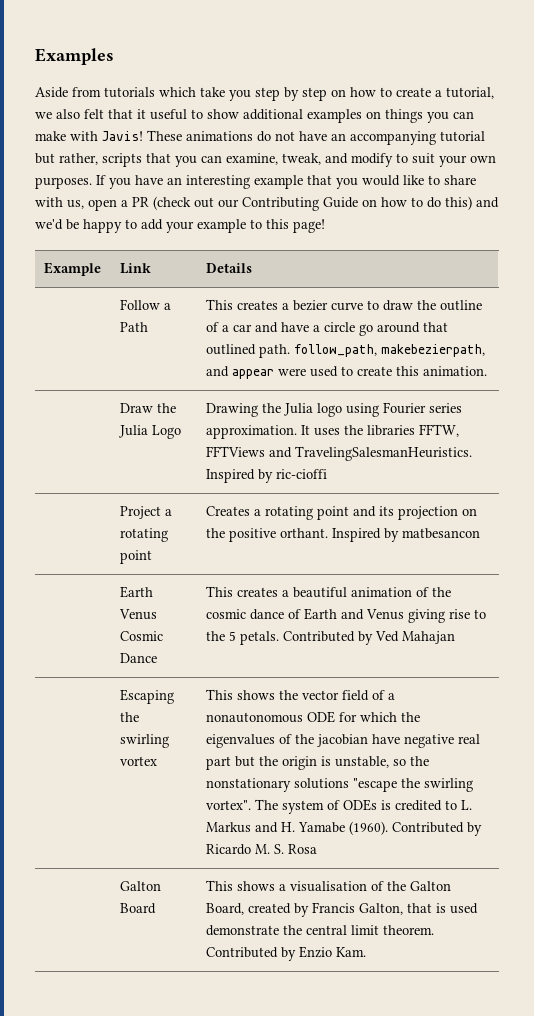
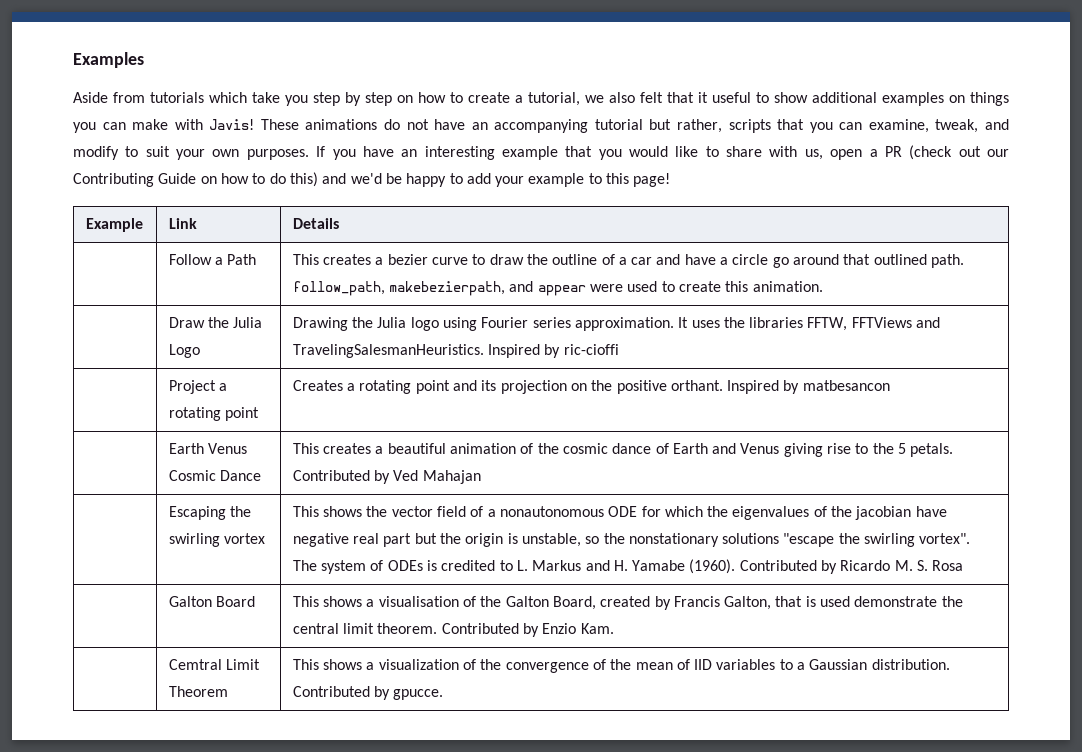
(367, 952) none -> [168,659,260,670] [168,686,228,697] [292,659,950,673] [292,686,444,700] // | Cemtral Limit Theorem | This shows a visualization of the convergence of the mean of IID variables to a Gaussian distribution. Contributed by gpucce.

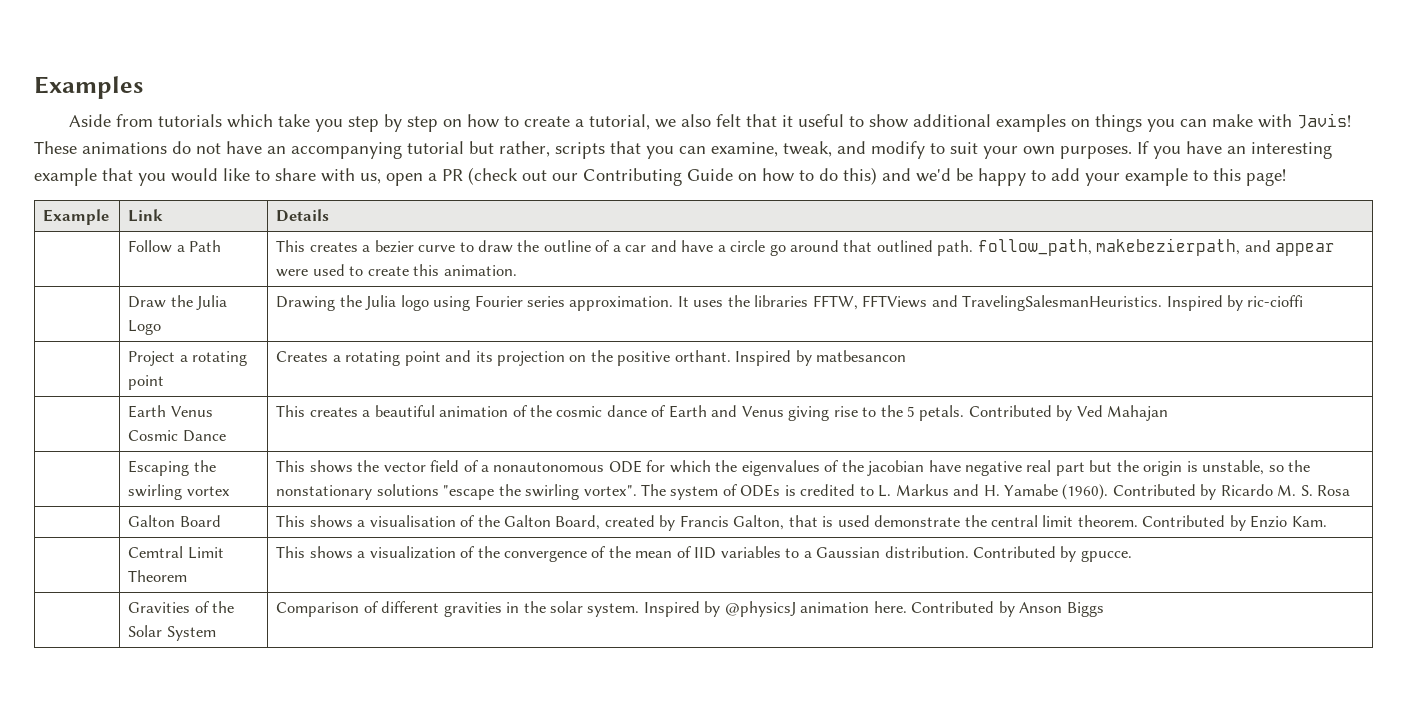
(444, 694) none -> [128,601,235,613] [128,625,216,641] [276,601,1104,617] // | Gravities of the Solar System | Comparison of different gravities in the solar system. Inspired by @physicsJ animation here. Contributed by Anson Biggs

